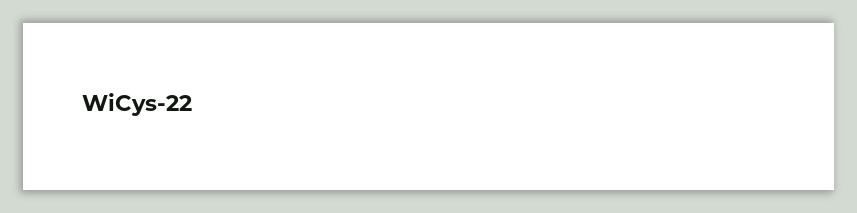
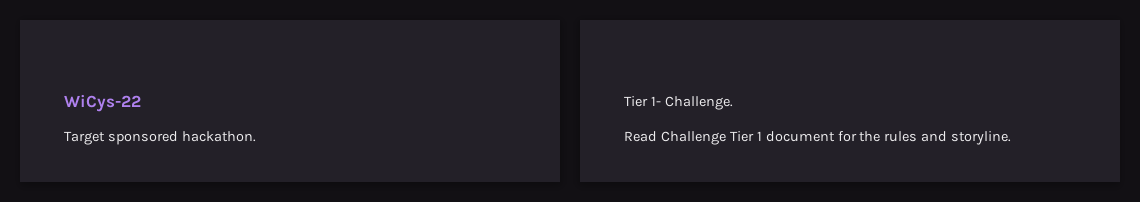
(192, 104) none -> [64,131,256,145] [624,96,733,110] [624,131,1012,145] // Target sponsored hackathon. // Tier 1- Challenge. // Read Challenge Tier 1 document for the rules and storyline.

